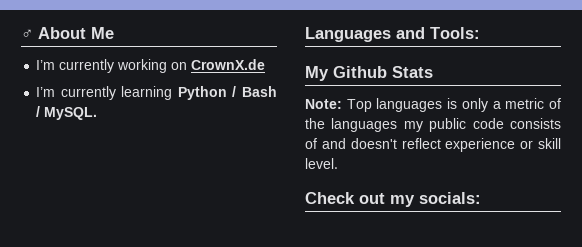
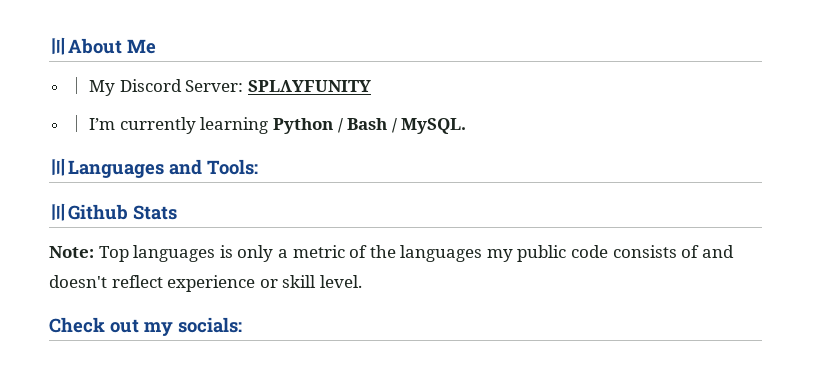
[21,29,33,39] ♂ -> [49,37,68,55] 〣
[36,59,266,73] I’m currently working on CrownX.de // -> [67,77,372,96] [67,115,85,132] │ My Discord Server: SPLΛYFUNITY // │
(98, 113) none -> [49,158,68,176] 〣
[305,66,329,81] My -> [49,203,68,221] 〣

